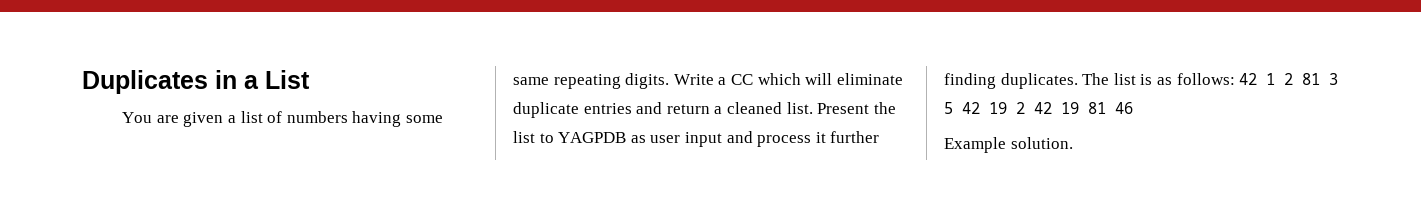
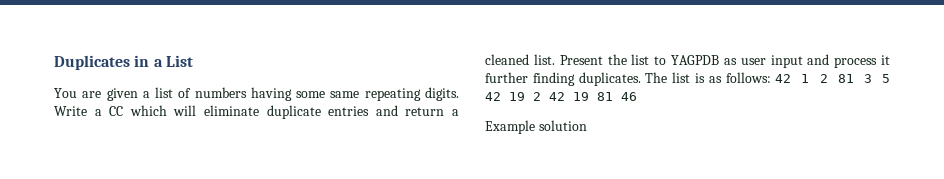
[1010,137,1073,149] solution. -> [538,120,587,131] solution

